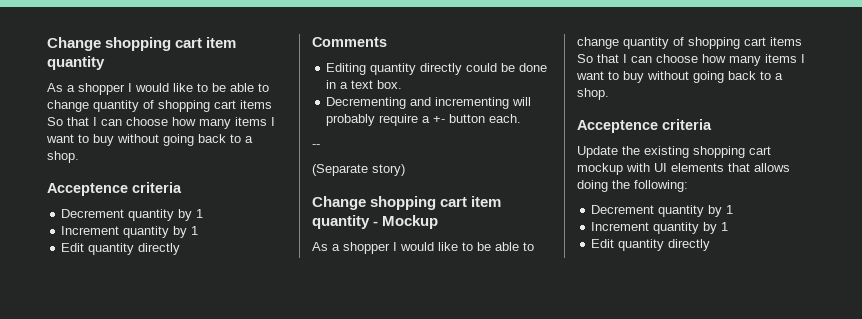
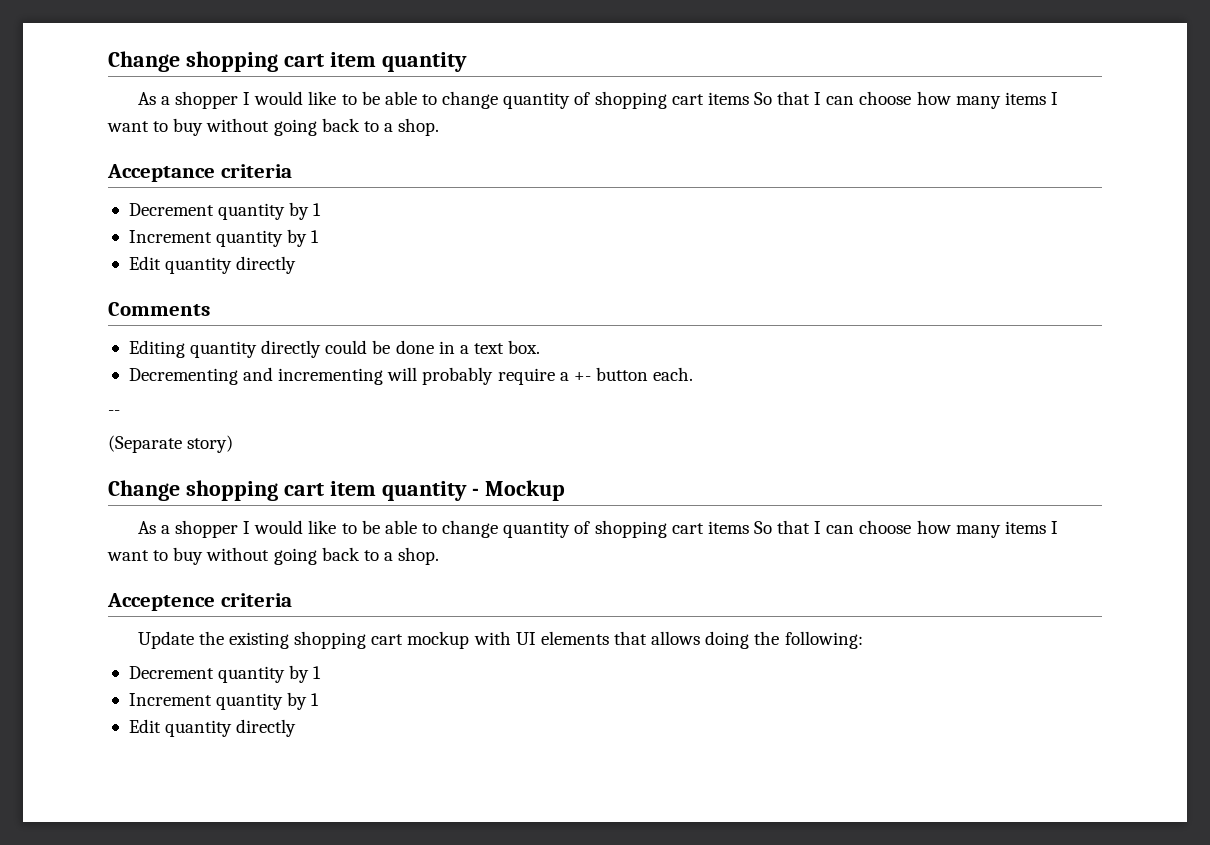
[47,183,128,196] Acceptence -> [107,164,215,182] Acceptance

